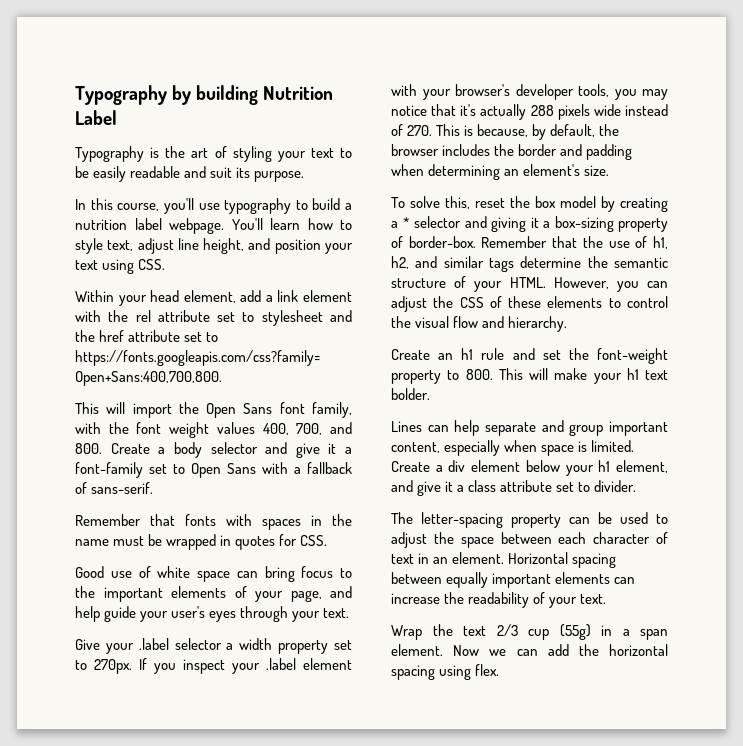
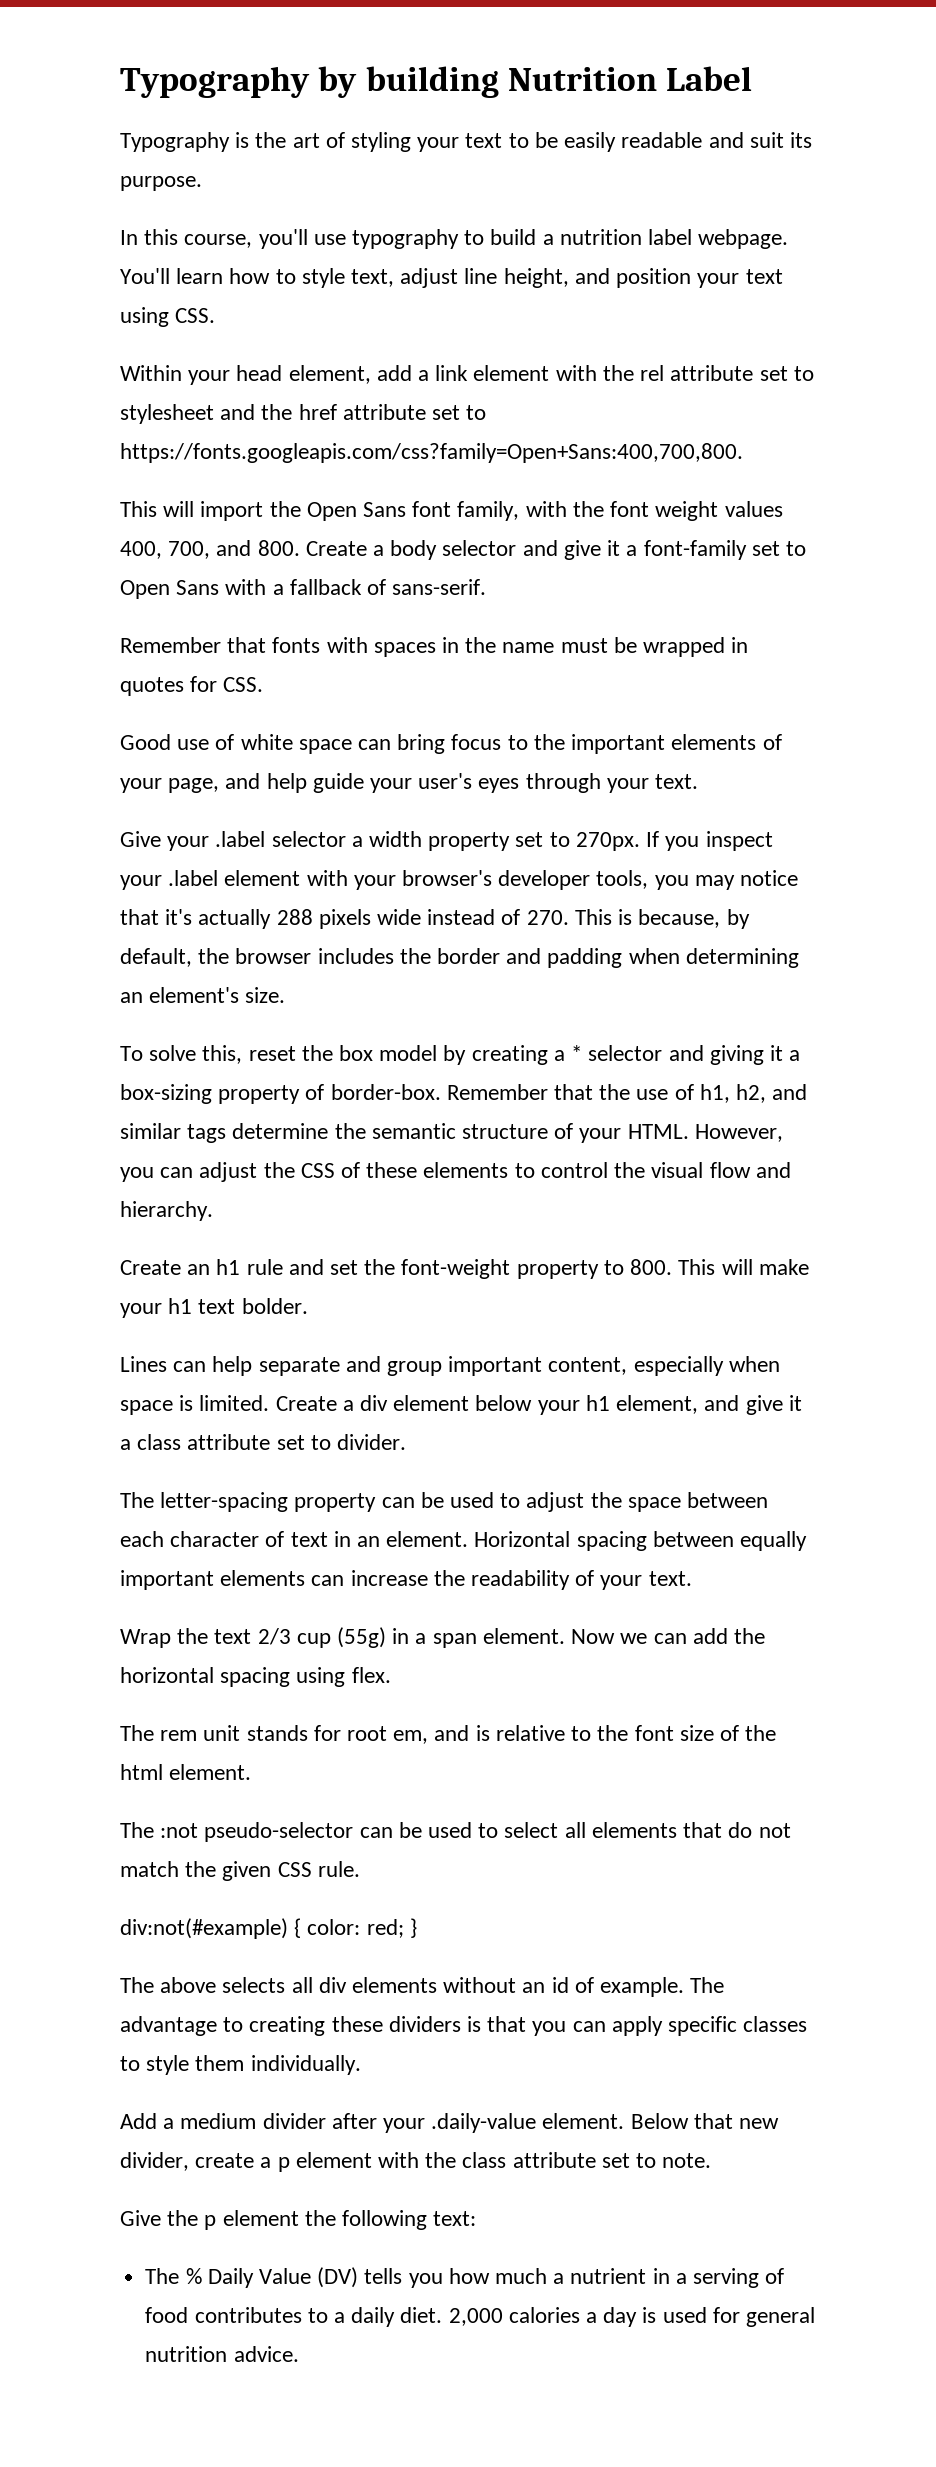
(500, 670) none -> [120,1725,777,1744] [120,1764,252,1780] [120,1822,791,1842] [120,1861,360,1881] [120,1918,417,1939] [120,1977,725,1997] [120,2016,808,2036] [120,2055,361,2075] [120,2113,780,2133] [120,2152,712,2172] [120,2210,477,2230] [145,2267,785,2288] [145,2307,816,2327] [145,2346,299,2362] // The rem unit stands for root em, and is relative to the font size of the html element. // The :not pseudo-selector can be used to select all elements that do not match the given CSS rule. // div:not(#example) { color: red; } // The above selects all div elements without an id of example. The advantage to creating these dividers is that you can apply specific classes to style them individually. // Add a medium divider after your .daily-value element. Below that new divider, create a p element with the class attribute set to note. // Give the p element the following text: // The % Daily Value (DV) tells you how much a nutrient in a serving of food contributes to a daily diet. 2,000 calories a day is used for general nutrition advice.

